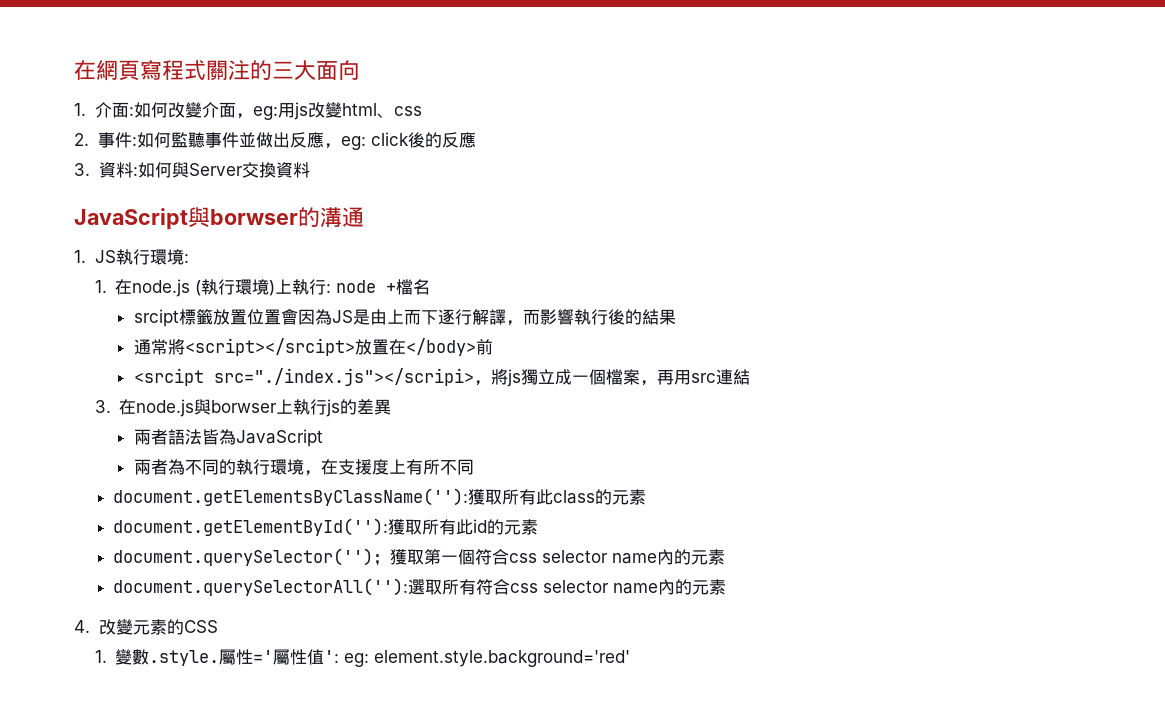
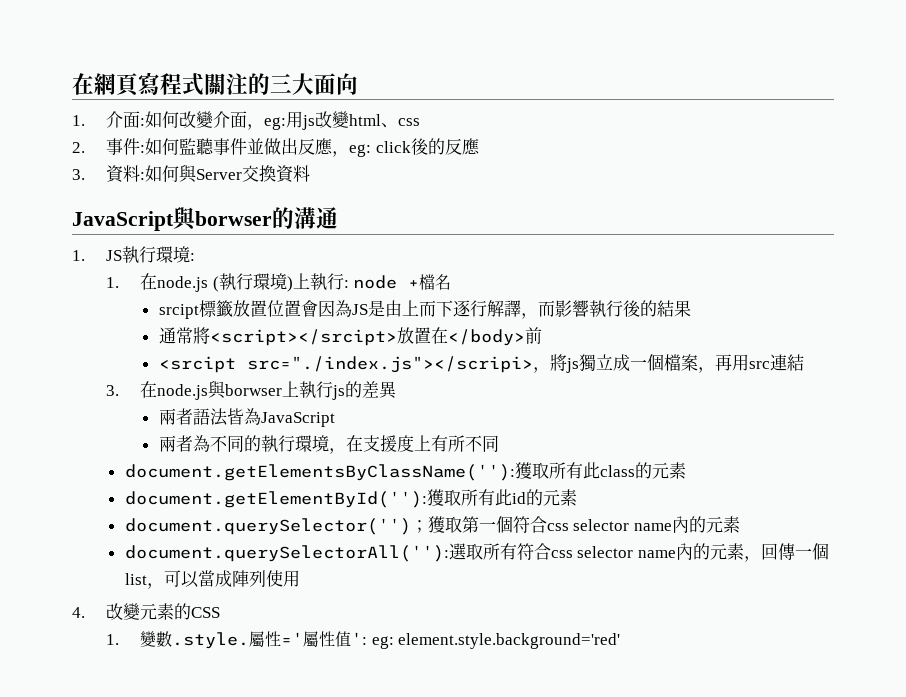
(727, 587) none -> [743,543,829,562] [124,570,300,589] ，回傳一個list，可以當成陣列使用

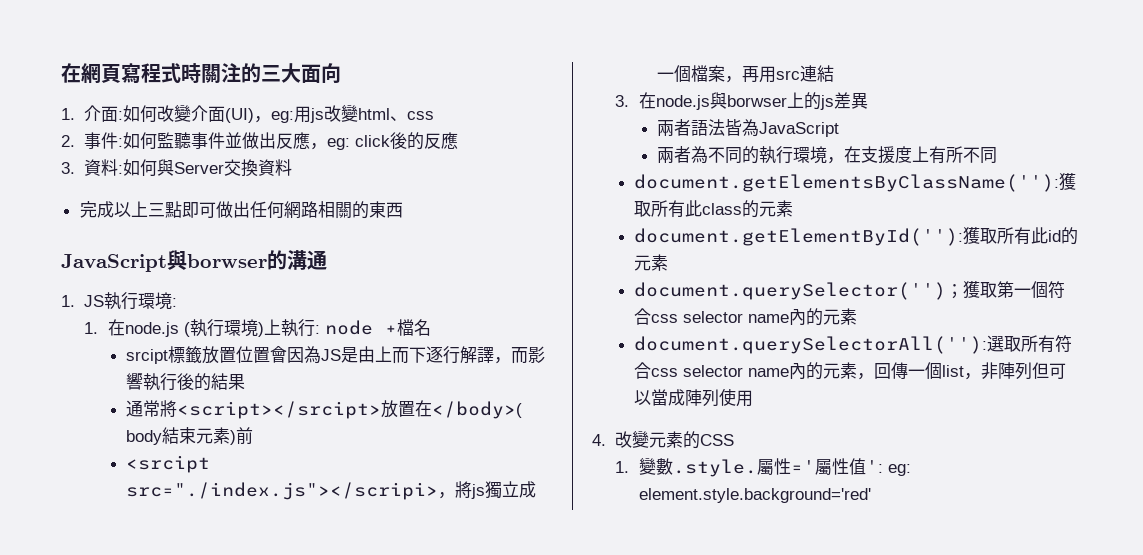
(204, 84) none -> [181,63,201,83] 時
(247, 119) none -> [225,108,255,123] (UI)
(310, 173) none -> [79,201,403,219] // 完成以上三點即可做出任何網路相關的東西
[447,329,525,346] </body> -> [432,401,523,419] [126,427,237,445] </body>( body結束元素)
[298,381,362,400] 執行js的 -> [803,92,834,110] 的js
(164, 586) none -> [981,362,1050,380] 非陣列但

